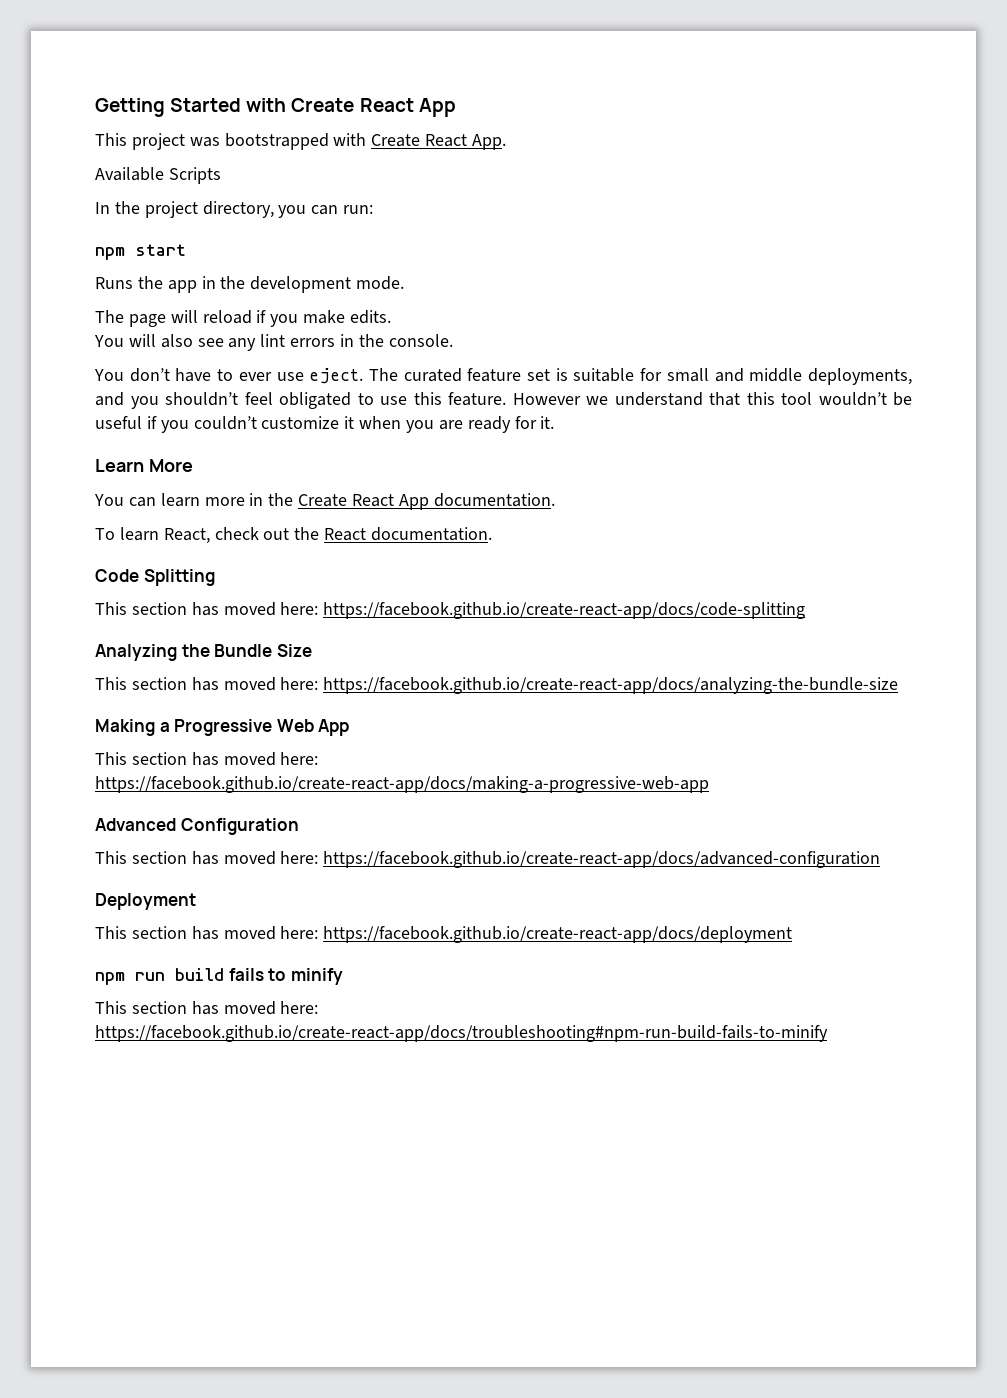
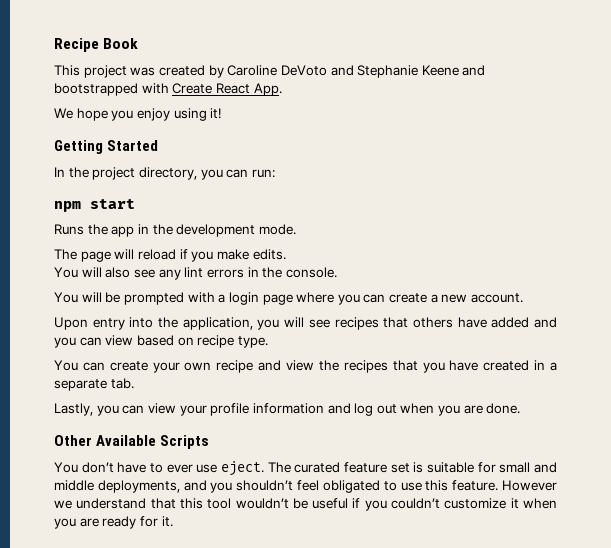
[95,98,456,117] [95,133,220,150] Getting Started with Create React App // This project was -> [54,38,139,52] [54,65,486,78] Recipe Book // This project was created by Caroline DeVoto and Stephanie Keene and
[95,167,221,184] Available Scripts -> [54,108,222,121] [54,140,159,154] We hope you enjoy using it! // Getting Started
(453, 340) none -> [54,292,524,305] [54,317,557,330] [54,335,268,348] [54,360,558,373] [54,378,134,391] [54,403,521,416] [54,435,210,449] // You will be prompted with a login page where you can create a new account. // Upon entry into the application, you will see recipes that others have added and you can view based on recipe type. // You can create your own recipe and view the recipes that you have created in a separate tab. // Lastly, you can view your profile information and log out when you are done. // Other Available Scripts
[95,459,193,472] [94,493,555,510] [95,527,493,544] [95,569,215,586] [95,602,806,619] [95,644,312,661] [95,677,899,694] [95,719,350,736] [95,752,319,766] [95,776,709,793] [95,818,299,835] [95,851,881,868] [95,893,196,910] [95,926,793,943] [95,968,343,985] [95,1001,319,1015] [95,1025,828,1042] // Learn More // You can learn more in the Create React App documentation. // To learn React, check out the React documentation. // Code Splitting // This section has moved here: https://facebook.github.io/create-react-app/docs/code-splitting // Analyzing the Bundle Size // This section has moved here: https://facebook.github.io/create-react-app/docs/analyzing-the-bundle-size // Making a Progressive Web App // This section has moved here: https://facebook.github.io/create-react-app/docs/making-a-progressive-web-app // Advanced Configuration // This section has moved here: https://facebook.github.io/create-react-app/docs/advanced-configuration // Deployment // This section has moved here: https://facebook.github.io/create-react-app/docs/deployment // npm run build fails to minify // This section has moved here: https://facebook.github.io/create-react-app/docs/troubleshooting#npm-run-build-fails-to-minify -> (173, 521) none

